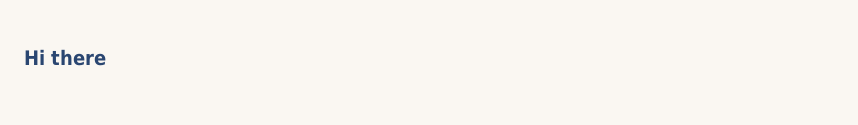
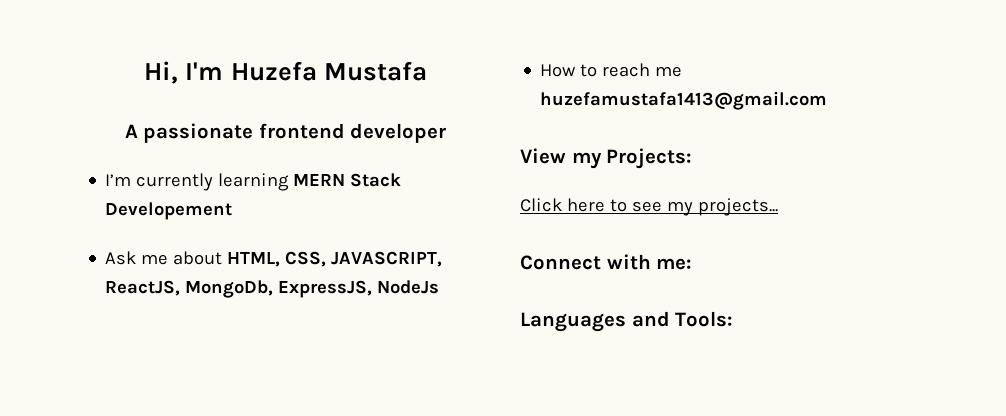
[24,49,106,66] Hi there -> [144,61,427,84] [124,123,447,143] [105,173,402,191] [105,202,233,220] [105,251,443,267] [105,280,440,298] [540,63,683,77] [540,91,828,110] [520,148,693,169] [520,198,778,216] [520,254,693,270] [520,311,734,332] Hi, I'm Huzefa Mustafa // A passionate frontend developer // I’m currently learning MERN Stack Developement // Ask me about HTML, CSS, JAVASCRIPT, ReactJS, MongoDb, ExpressJS, NodeJs // How to reach me huzefamustafa1413@gmail.com // View my Projects: // Click here to see my projects... // Connect with me: // Languages and Tools:

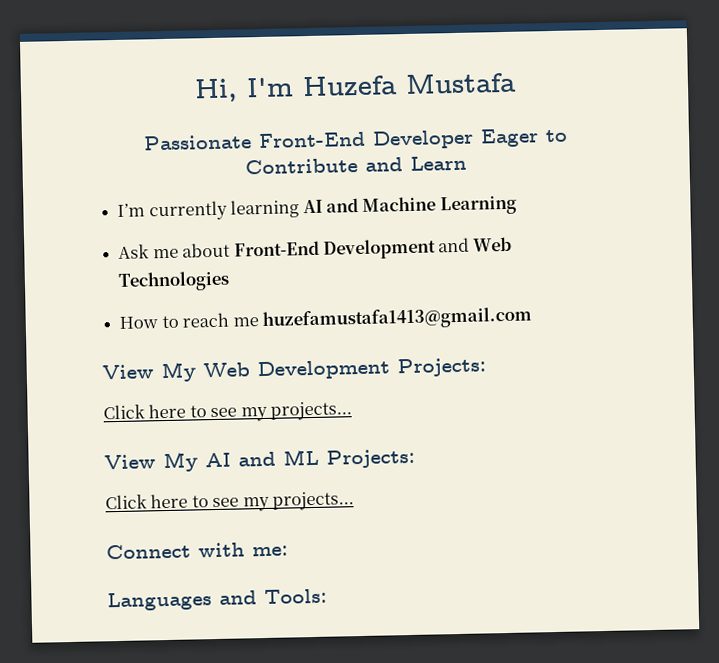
[124,123,447,143] A passionate frontend developer -> [143,128,568,151] [245,155,467,175] Passionate Front-End Developer Eager to Contribute and Learn
[293,173,402,187] [105,202,233,220] MERN Stack Developement -> [302,195,517,216] AI and Machine Learning
[227,251,443,267] [105,280,440,298] HTML, CSS, JAVASCRIPT, ReactJS, MongoDb, ExpressJS, NodeJs -> [233,236,512,260] [118,270,231,292] Front-End Development and Web Technologies
[571,152,602,169] my -> [161,357,486,383] [103,401,353,422] [104,448,319,473] My Web Development Projects: // Click here to see my projects... // View My AI and ML

